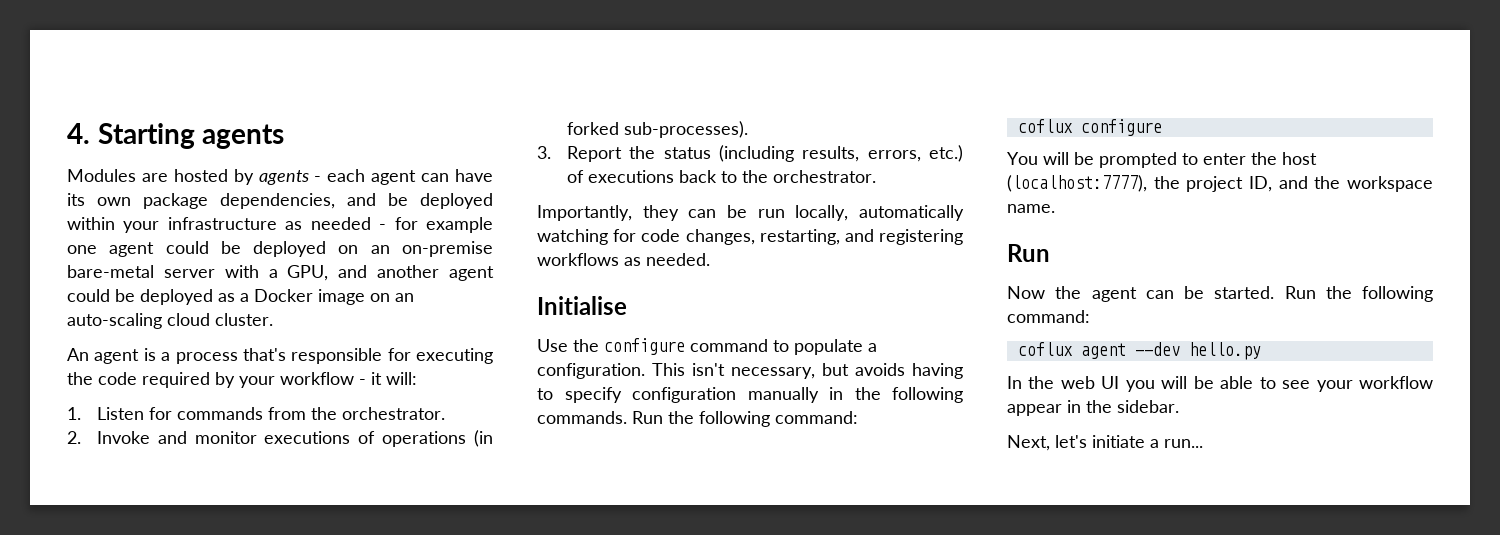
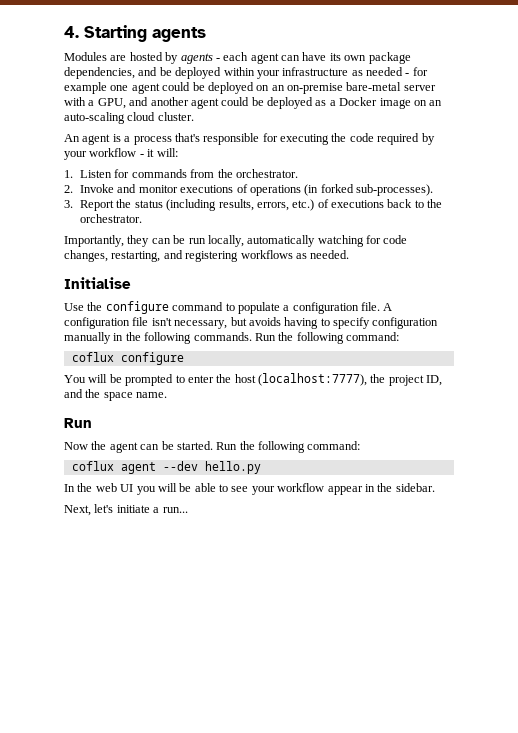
[537,363,685,379] configuration. This -> [292,302,393,314] [64,317,149,329] configuration file. A configuration file
[1347,176,1433,192] workspace -> [103,392,133,401] space

